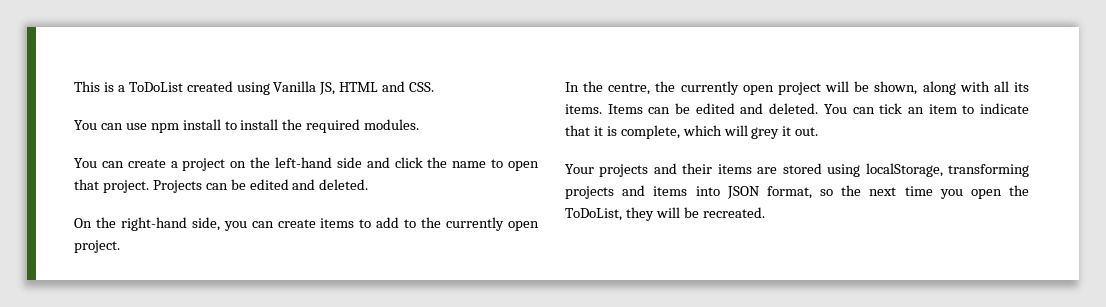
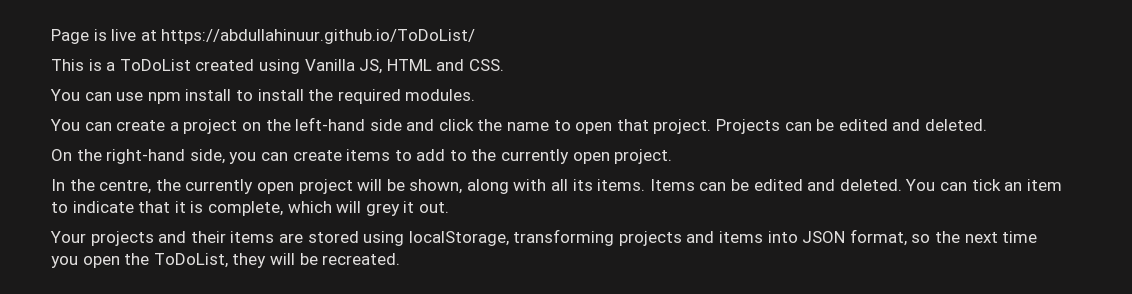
(74, 86) none -> [51,29,476,44] Page is live at https://abdullahinuur.github.io/ToDoList/ //

